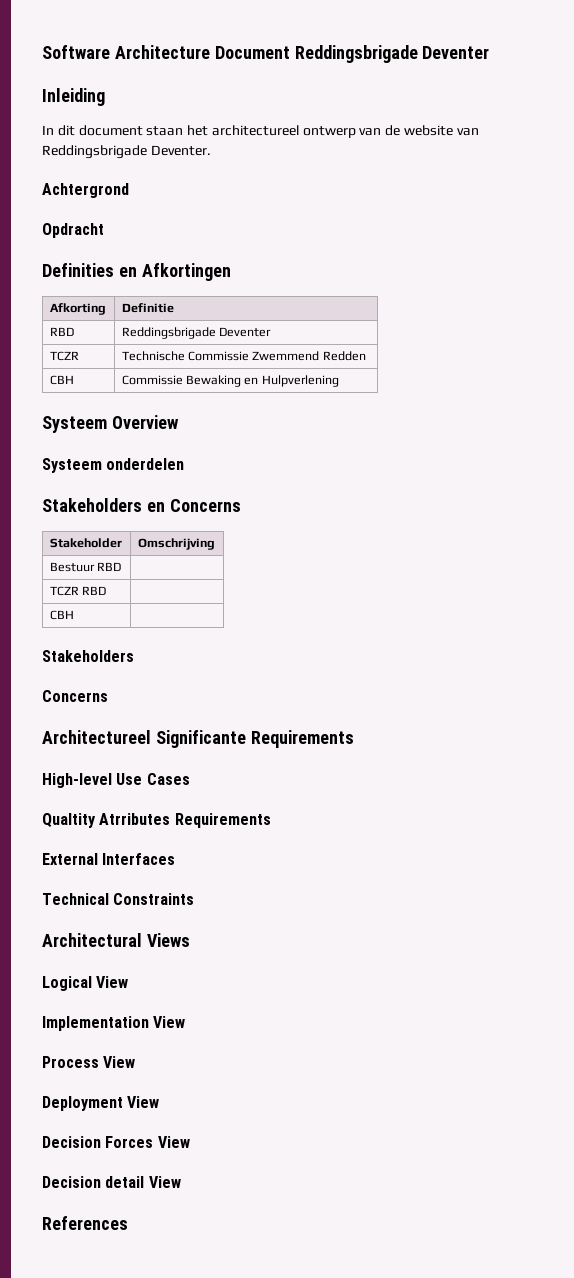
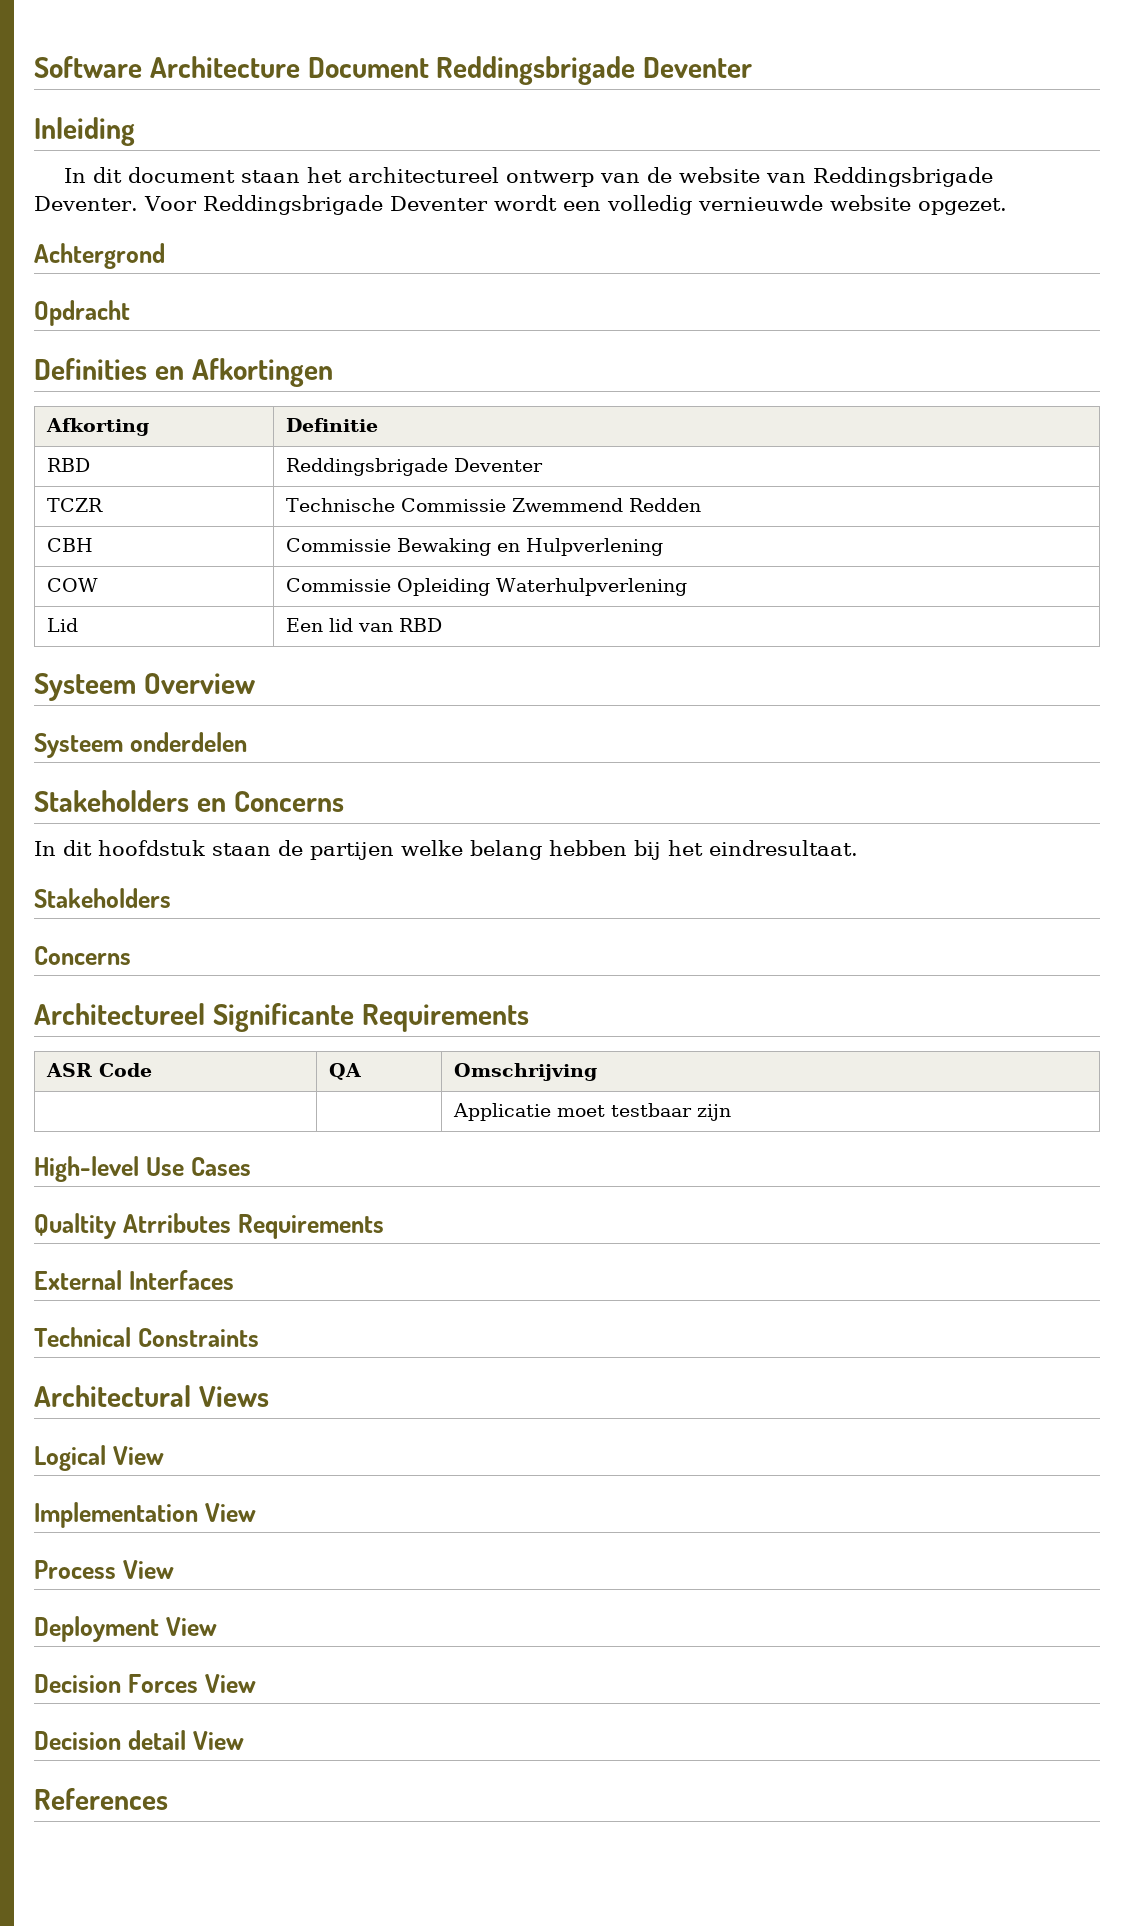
(211, 150) none -> [143,195,1007,215] Voor Reddingsbrigade Deventer wordt een volledig vernieuwde website opgezet.
(339, 381) none -> [46,578,98,592] [285,578,687,596] [46,618,78,632] [285,618,442,632] // COW | Commissie Opleiding Waterhulpverlening // Lid | Een lid van RBD
[49,538,122,548] [137,538,215,550] [49,562,121,572] [49,586,106,596] [49,610,74,620] // Stakeholder | Omschrijving // Bestuur RBD | // TCZR RBD | // CBH | -> [34,840,858,860] // In dit hoofdstuk staan de partijen welke belang hebben bij het eindresultaat.
(354, 739) none -> [45,1063,152,1077] [328,1063,361,1080] [453,1063,597,1081] [452,1103,731,1121] // ASR Code | QA | Omschrijving // | | Applicatie moet testbaar zijn

